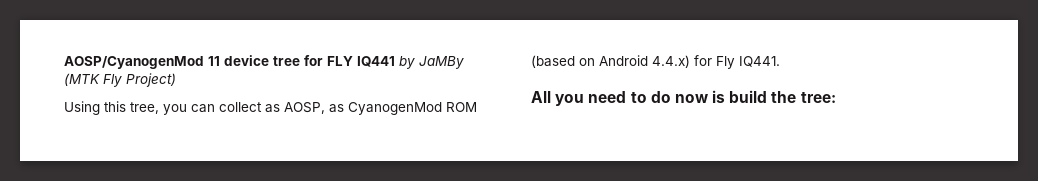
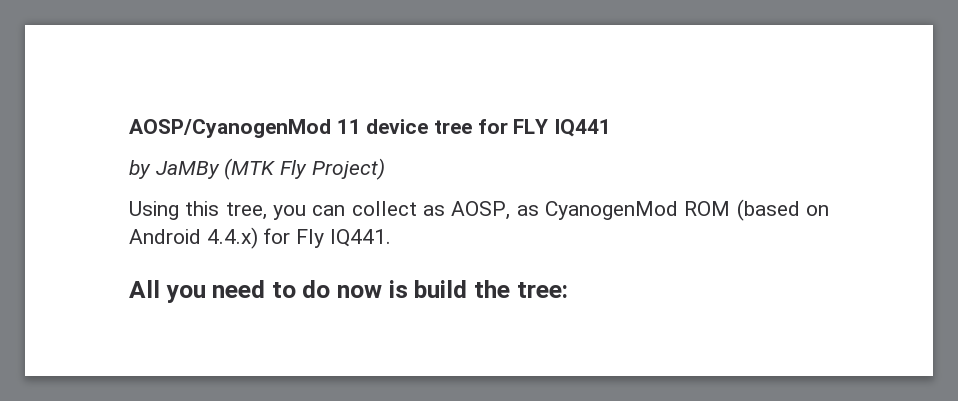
(395, 61) none -> (612, 128) //

